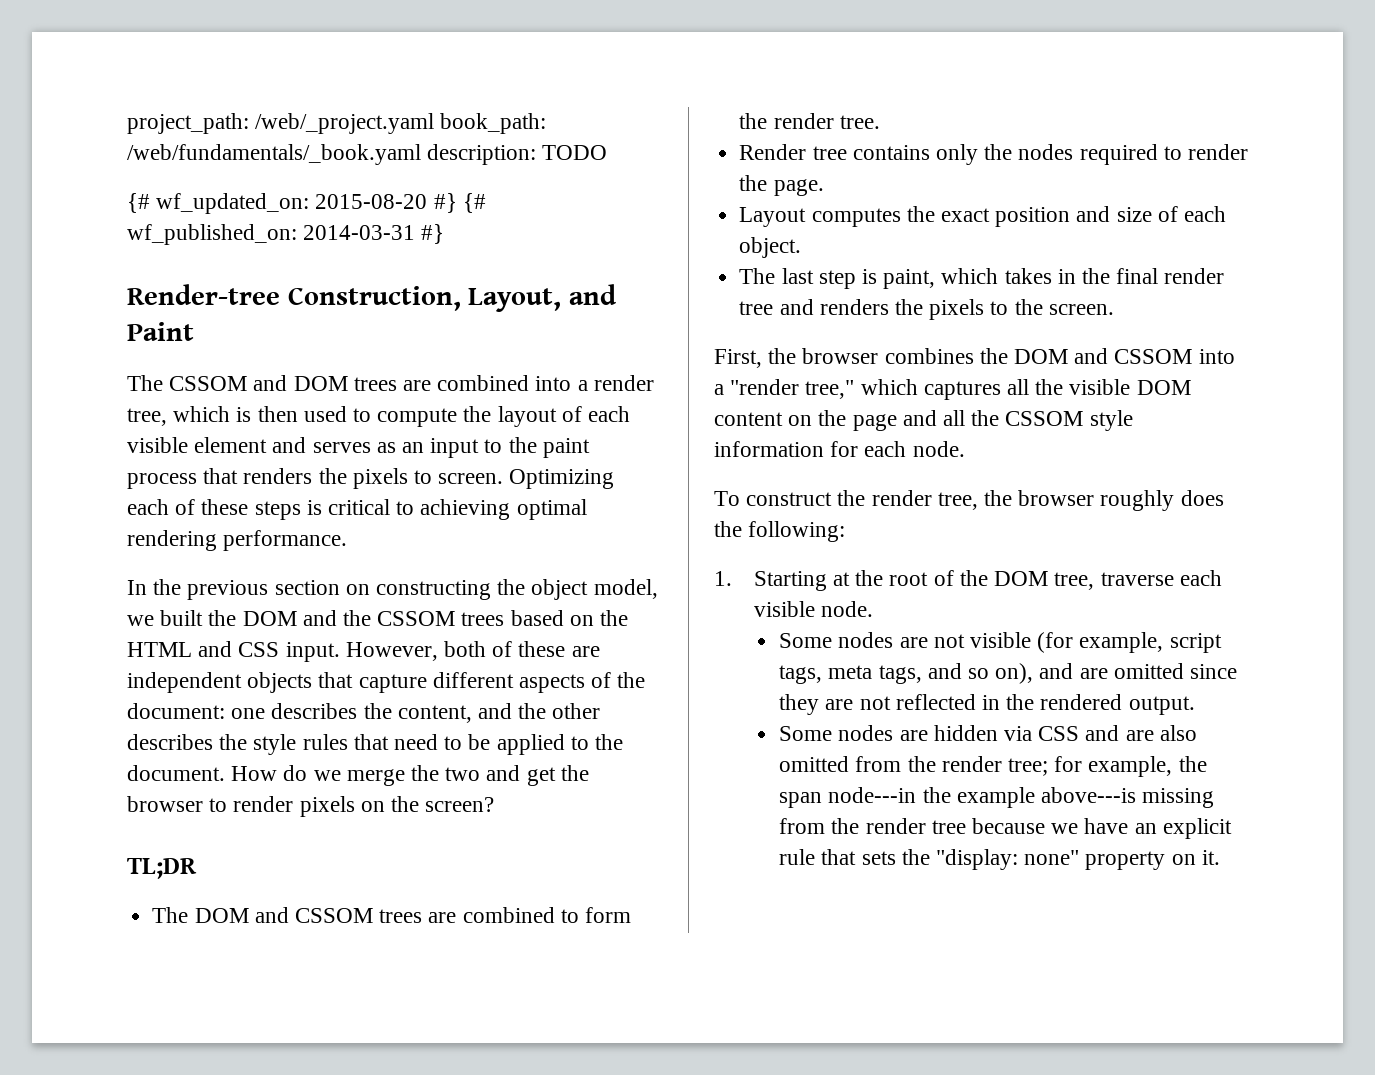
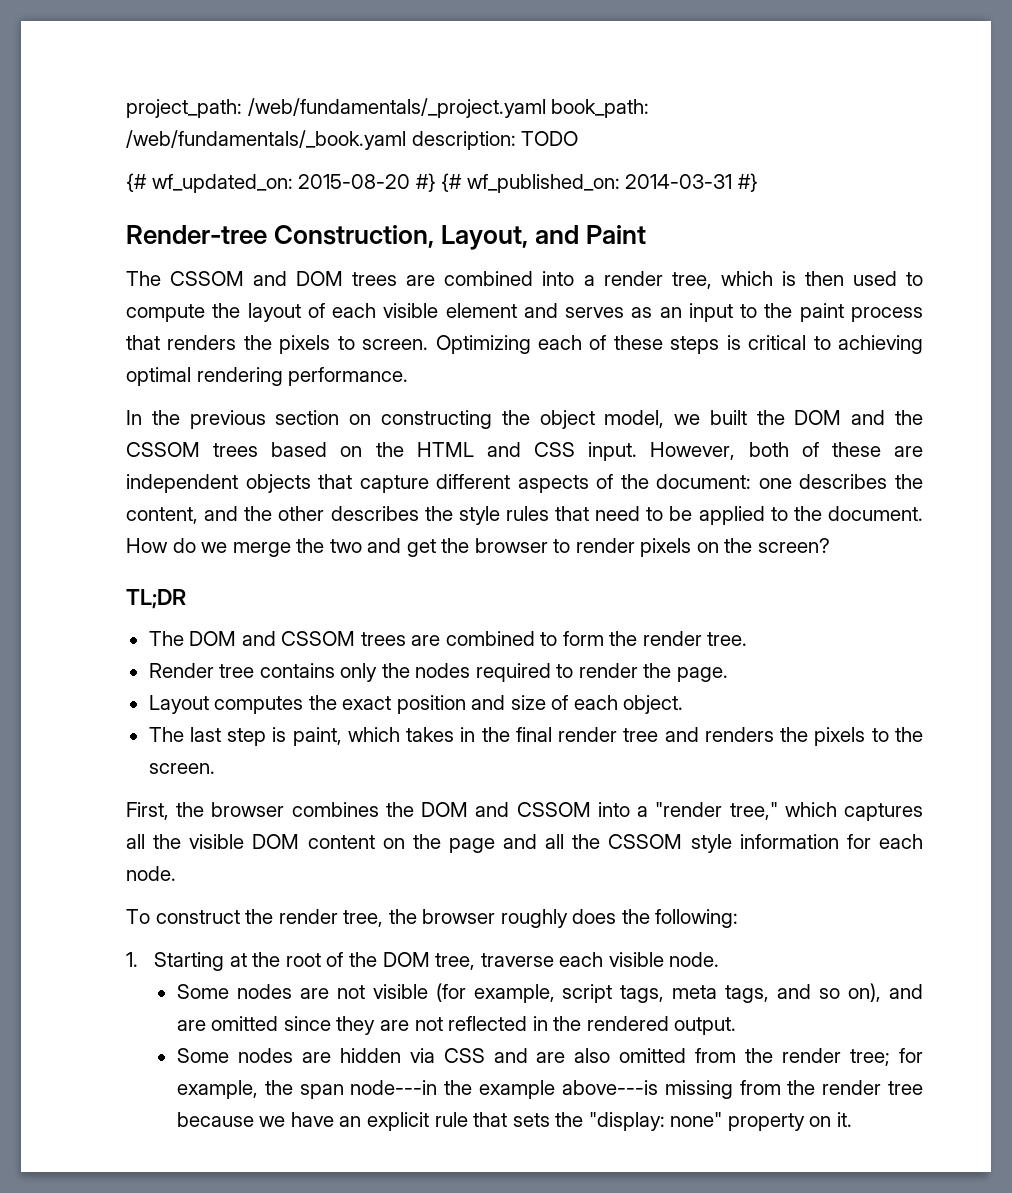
[255,113,435,134] /web/_project.yaml -> [247,98,546,118] /web/fundamentals/_project.yaml

